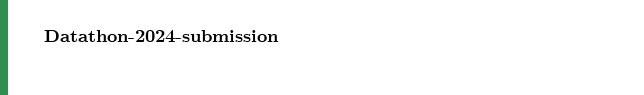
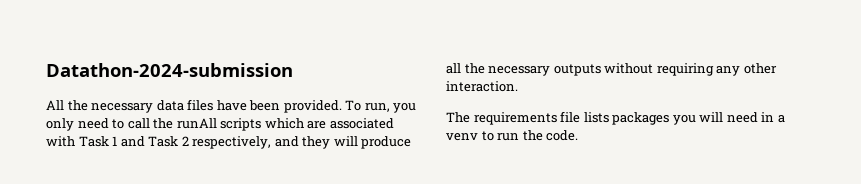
(279, 36) none -> [46,99,417,113] [46,118,394,131] [46,136,412,149] [446,63,777,76] [446,81,518,92] [446,111,785,125] [446,130,579,141] // All the necessary data files have been provided. To run, you only need to call the runAll scripts which are associated with Task 1 and Task 2 respectively, and they will produce all the necessary outputs without requiring any other interaction. // The requirements file lists packages you will need in a venv to run the code.

